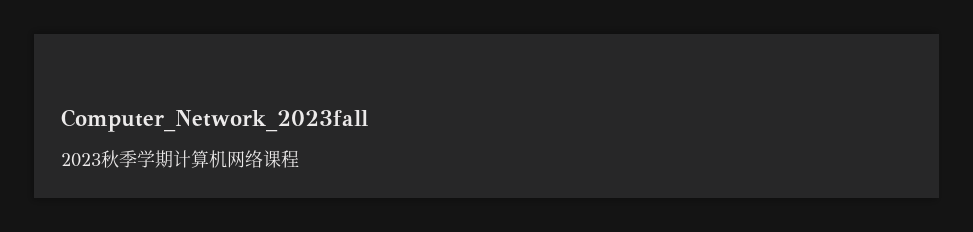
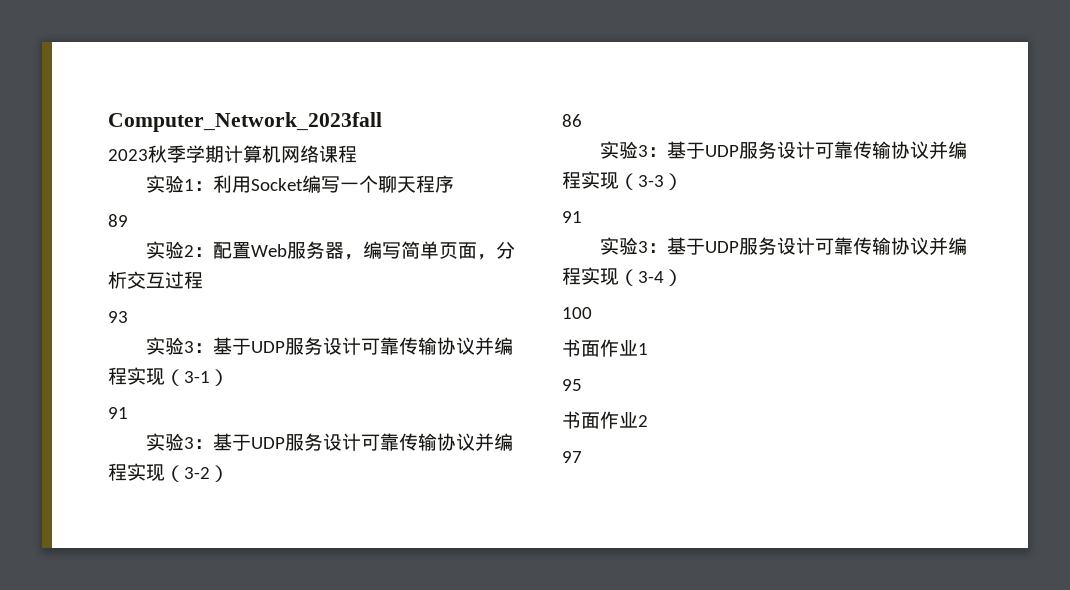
(299, 159) none -> [145,175,454,193] [108,214,128,227] [145,241,515,260] [108,271,203,289] [108,311,128,323] [145,337,513,355] [108,367,229,386] [108,407,128,419] [145,433,513,451] [108,463,229,482] [562,114,582,127] [599,141,967,159] [562,171,683,190] [562,211,582,223] [599,237,967,255] [562,267,683,286] [562,307,592,319] [562,339,648,357] [562,379,582,391] [562,411,648,429] [562,451,582,463] // 实验1：利用Socket编写一个聊天程序 // 89 // 实验2：配置Web服务器，编写简单页面，分析交互过程 // 93 // 实验3：基于UDP服务设计可靠传输协议并编程实现（3-1） // 91 // 实验3：基于UDP服务设计可靠传输协议并编程实现（3-2） // 86 // 实验3：基于UDP服务设计可靠传输协议并编程实现（3-3） // 91 // 实验3：基于UDP服务设计可靠传输协议并编程实现（3-4） // 100 // 书面作业1 // 95 // 书面作业2 // 97

